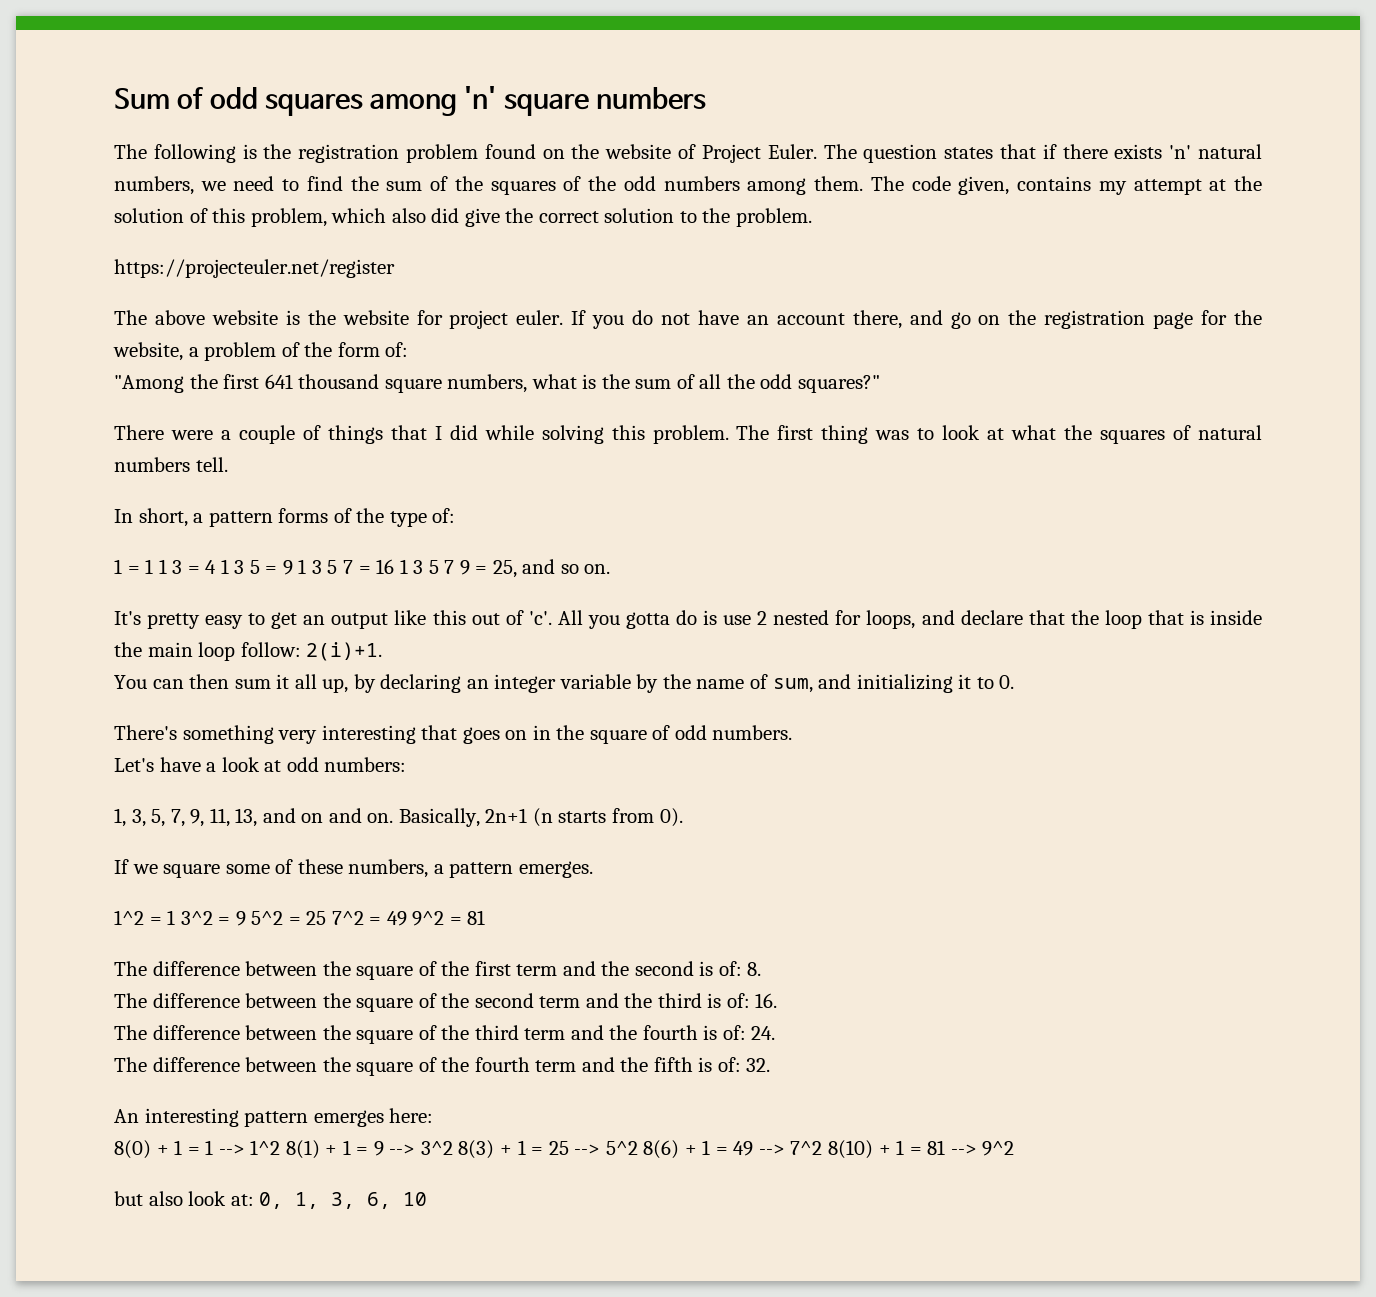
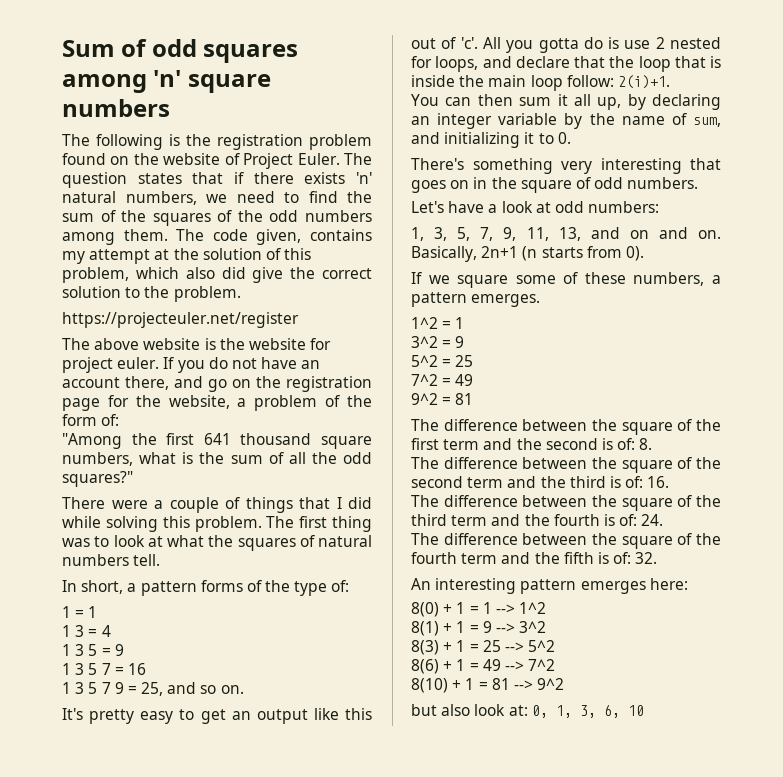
(154, 566) none -> (98, 612) //
(217, 567) none -> (111, 631) //
(293, 567) none -> (124, 650) //
(395, 566) none -> (146, 669) //
(176, 917) none -> (465, 323) //
(246, 918) none -> (465, 342) //
(327, 918) none -> (474, 361) //
(407, 918) none -> (474, 380) //
(281, 1147) none -> (547, 608) //
(453, 1148) none -> (547, 627) //
(638, 1148) none -> (556, 646) //
(823, 1148) none -> (556, 665) //

